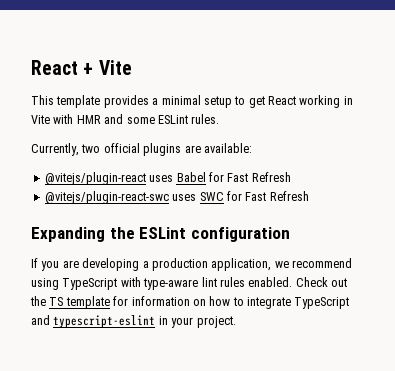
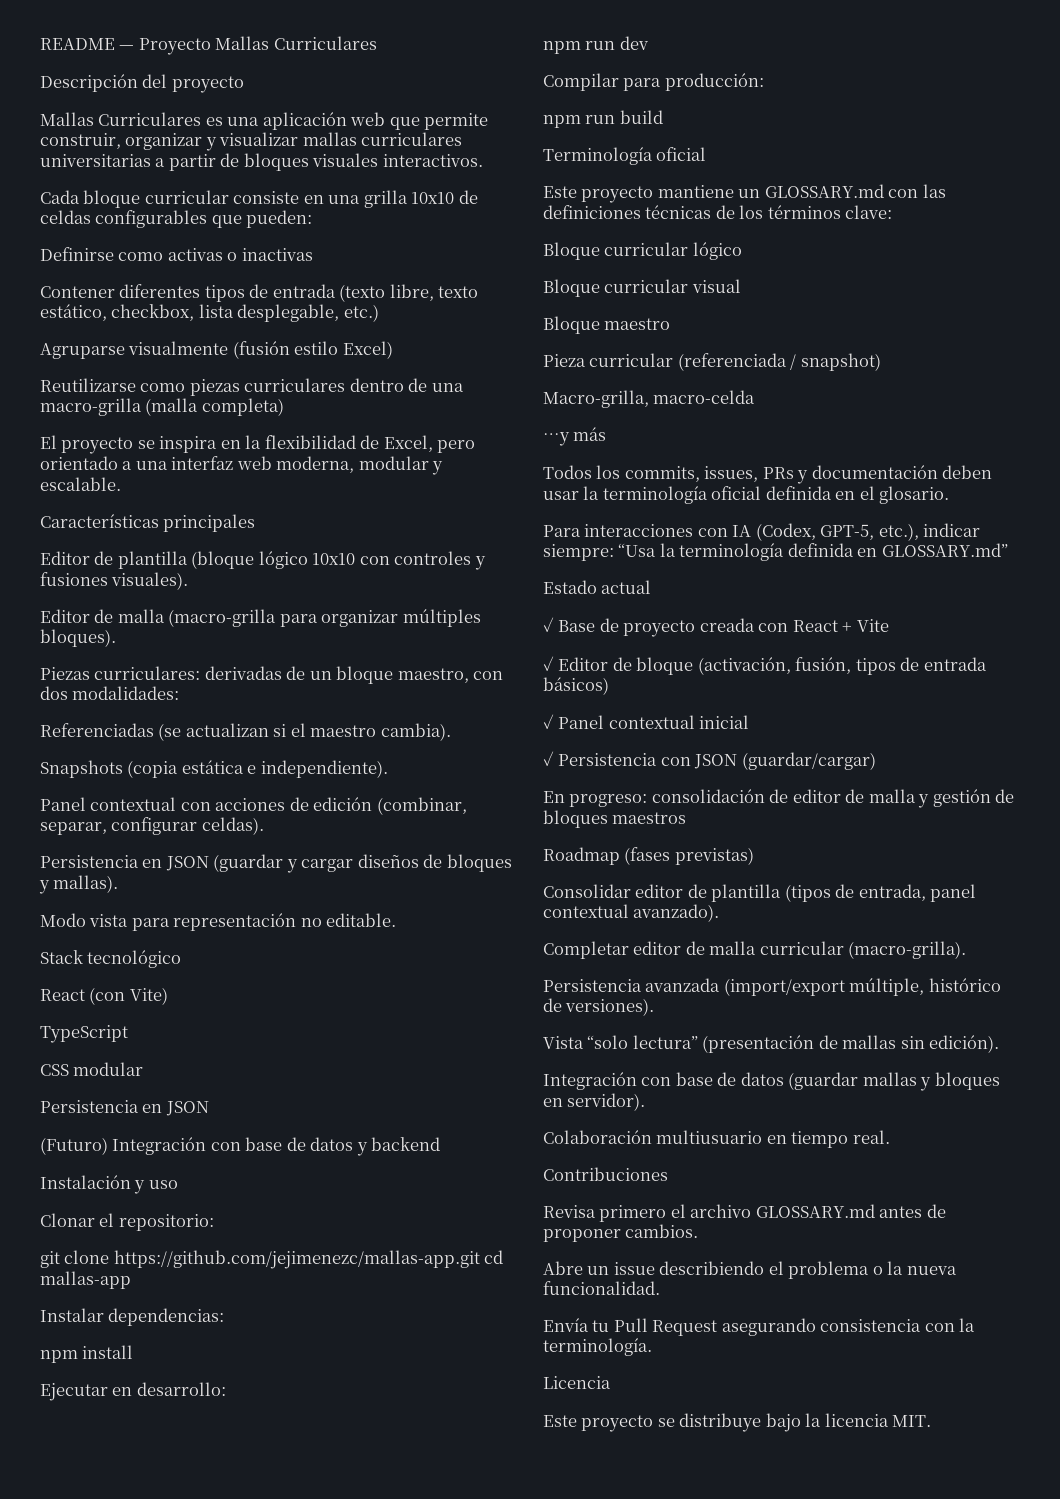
[31,60,132,75] [31,95,353,108] [31,114,220,124] [31,143,252,156] [44,172,291,185] [44,191,309,204] [31,227,290,242] [31,258,352,271] [31,277,347,290] [30,296,350,309] [31,315,236,328] React + Vite // This template provides a minimal setup to get React working in Vite with HMR and some ESLint rules. // Currently, two official plugins are available: // @vitejs/plugin-react uses Babel for Fast Refresh // @vitejs/plugin-react-swc uses SWC for Fast Refresh // Expanding the ESLint configuration // If you are developing a production application, we recommend using TypeScript with type-aware lint rules enabled. Check out the TS template for information on how to integrate TypeScript and typescript-eslint in your project. -> [40,36,377,55] [40,74,244,93] [40,112,489,130] [40,132,463,151] [40,153,483,171] [40,190,478,208] [40,210,313,228] [40,247,313,261] [40,284,479,302] [40,304,379,322] [40,341,393,359] [40,378,464,396] [40,398,284,416] [40,435,476,454] [40,456,444,475] [40,477,121,491] [40,514,256,532] [40,551,486,570] [40,572,189,590] [40,609,481,627] [40,629,116,647] [40,666,504,684] [40,686,180,700] [40,723,451,741] [40,760,388,778] [40,797,467,815] [40,817,264,835] [40,854,512,873] [39,875,119,894] [40,913,397,931] [40,950,182,968] [40,987,168,1005] [40,1025,128,1043] [40,1062,144,1076] [40,1100,209,1116] [40,1137,441,1156] [40,1175,178,1194] [40,1213,214,1231] [40,1250,504,1269] [40,1271,131,1289] [40,1308,225,1326] [40,1345,134,1363] [40,1382,226,1401] [543,36,648,54] [543,73,764,91] [543,110,663,128] [543,147,707,165] [543,184,946,203] [543,205,893,219] [543,242,742,260] [543,279,741,297] [543,316,671,334] [543,353,881,371] [543,390,756,408] [543,427,607,446] [543,465,993,484] [543,486,950,504] [543,523,981,541] [543,543,1008,561] [543,580,652,594] [543,617,889,637] [543,656,987,675] [543,677,609,695] [543,714,750,729] [543,751,876,770] [543,789,1015,808] [543,810,687,828] [543,847,754,865] [543,884,977,902] [543,904,720,922] [543,941,967,959] [543,978,1001,996] [543,998,655,1016] [543,1035,1000,1053] [543,1072,1000,1091] [543,1093,646,1111] [543,1130,890,1148] [543,1167,668,1181] [543,1204,946,1222] [543,1224,699,1242] [543,1261,957,1279] [543,1281,660,1295] [543,1318,976,1336] [543,1338,652,1356] [543,1376,611,1389] [543,1413,932,1432] README — Proyecto Mallas Curriculares // Descripción del proyecto // Mallas Curriculares es una aplicación web que permite construir, organizar y visualizar mallas curriculares universitarias a partir de bloques visuales interactivos. // Cada bloque curricular consiste en una grilla 10x10 de celdas configurables que pueden: // Definirse como activas o inactivas // Contener diferentes tipos de entrada (texto libre, texto estático, checkbox, lista desplegable, etc.) // Agruparse visualmente (fusión estilo Excel) // Reutilizarse como piezas curriculares dentro de una macro-grilla (malla completa) // El proyecto se inspira en la flexibilidad de Excel, pero orientado a una interfaz web moderna, modular y escalable. // Características principales // Editor de plantilla (bloque lógico 10x10 con controles y fusiones visuales). // Editor de malla (macro-grilla para organizar múltiples bloques). // Piezas curriculares: derivadas de un bloque maestro, con dos modalidades: // Referenciadas (se actualizan si el maestro cambia). // Snapshots (copia estática e independiente). // Panel contextual con acciones de edición (combinar, separar, configurar celdas). // Persistencia en JSON (guardar y cargar diseños de bloques y mallas). // Modo vista para representación no editable. // Stack tecnológico // React (con Vite) // TypeScript // CSS modular // Persistencia en JSON // (Futuro) Integración con base de datos y backend // Instalación y uso // Clonar el repositorio: // git clone https://github.com/jejimenezc/mallas-app.git cd mallas-app // Instalar dependencias: // npm install // Ejecutar en desarrollo: // npm run dev // Compilar para producción: // npm run build // Terminología oficial // Este proyecto mantiene un GLOSSARY.md con las definiciones técnicas de los términos clave: // Bloque curricular lógico // Bloque curricular visual // Bloque maestro // Pieza curricular (referenciada / snapshot) // Macro-grilla, macro-celda // …y más // Todos los commits, issues, PRs y documentación deben usar la terminología oficial definida en el glosario. // Para interacciones con IA (Codex, GPT-5, etc.), indicar siempre: “Usa la terminología definida en GLOSSARY.md” // Estado actual // ✓ Base de proyecto creada con React + Vite // ✓ Editor de bloque (activación, fusión, tipos de entrada básicos) // ✓ Panel contextual inicial // ✓ Persistencia con JSON (guardar/cargar) // En progreso: consolidación de editor de malla y gestión de bloques maestros // Roadmap (fases previstas) // Consolidar editor de plantilla (tipos de entrada, panel contextual avanzado). // Completar editor de malla curricular (macro-grilla). // Persistencia avanzada (import/export múltiple, histórico de versiones). // Vista “solo lectura” (presentación de mallas sin edición). // Integración con base de datos (guardar mallas y bloques en servidor). // Colaboración multiusuario en tiempo real. // Contribuciones // Revisa primero el archivo GLOSSARY.md antes de proponer cambios. // Abre un issue describiendo el problema o la nueva funcionalidad. // Envía tu Pull Request asegurando consistencia con la terminología. // Licencia // Este proyecto se distribuye bajo la licencia MIT.

